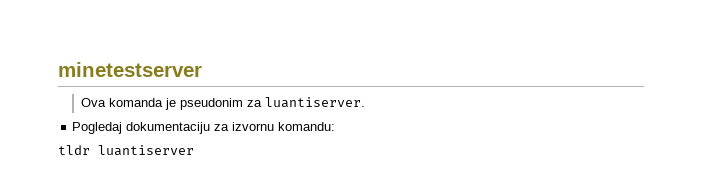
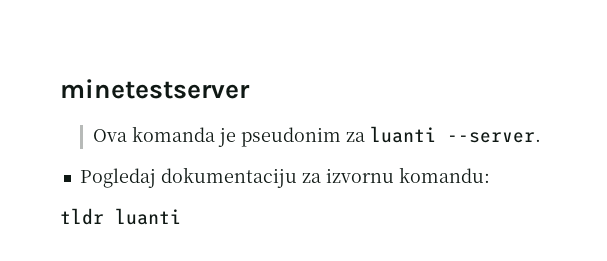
[264,97,365,108] luantiserver. -> [369,126,541,143] luanti --server.
[98,145,194,156] luantiserver -> [115,208,181,225] luanti

